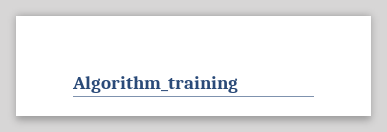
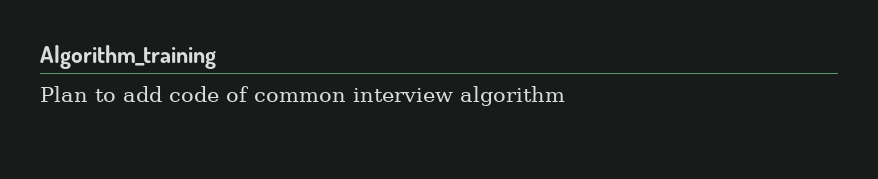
(238, 84) none -> [40,86,565,106] // Plan to add code of common interview algorithm

